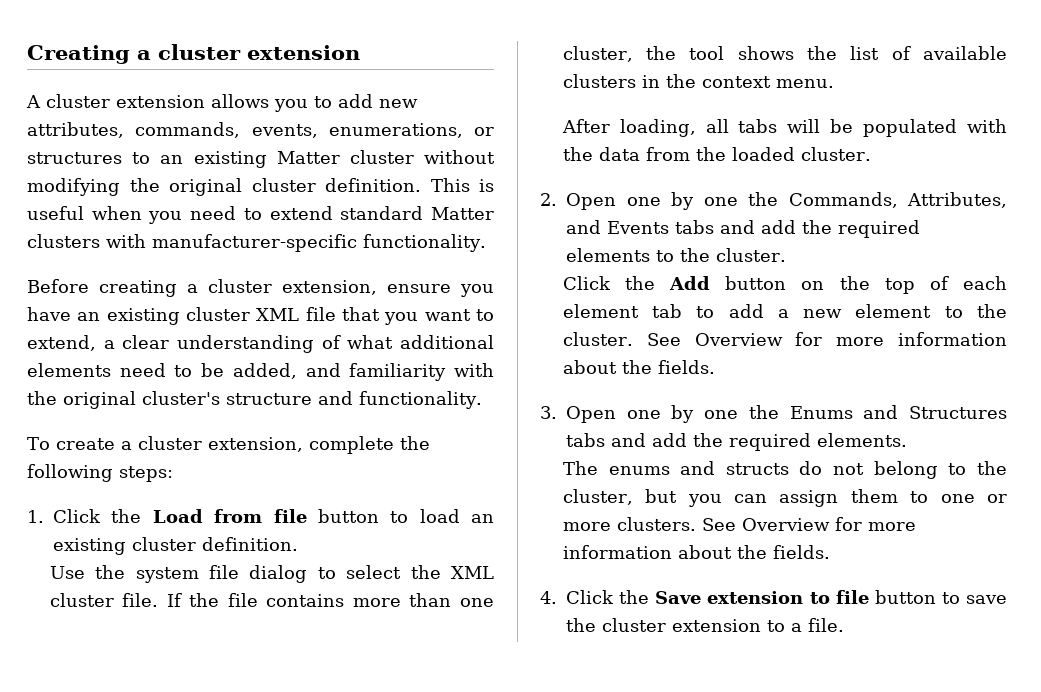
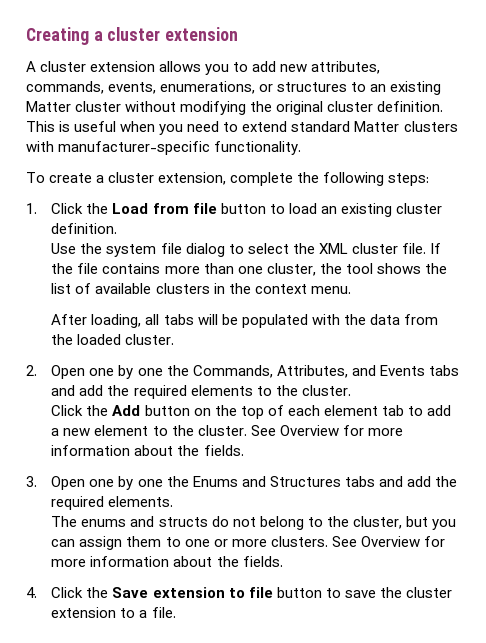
[27,279,494,297] [27,307,494,325] [27,335,495,353] [27,363,495,381] [27,391,482,409] // Before creating a cluster extension, ensure you have an existing cluster XML file that you want to extend, a clear understanding of what additional elements need to be added, and familiarity with the original cluster's structure and functionality. -> (302, 148) none

